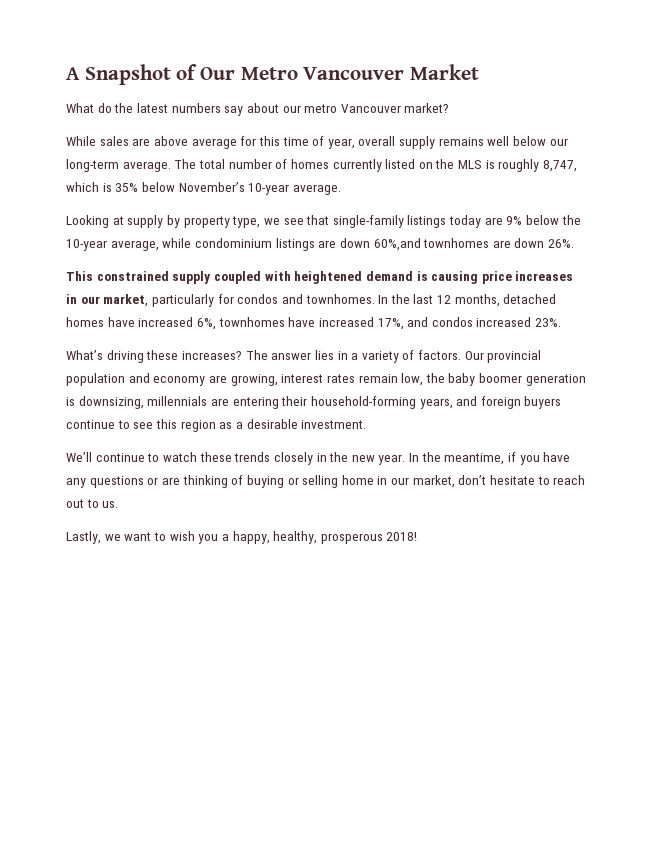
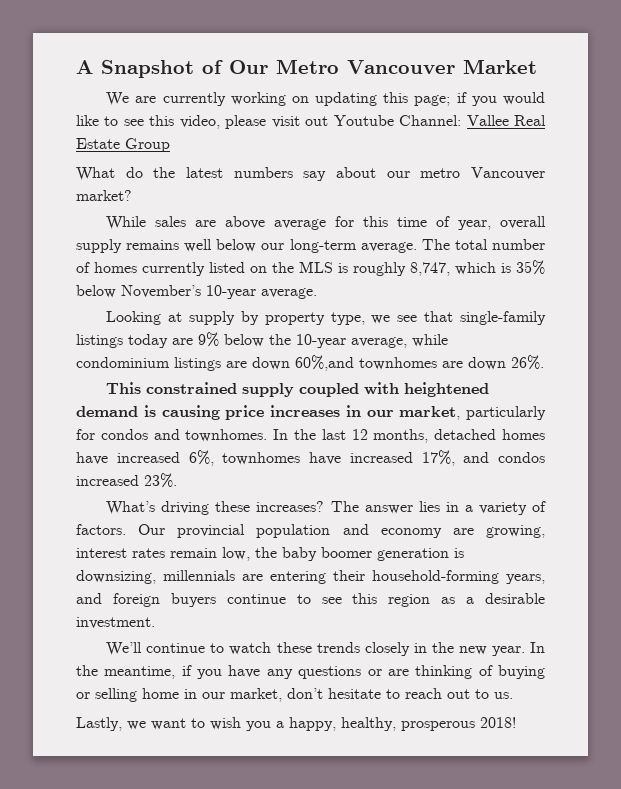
(480, 72) none -> [106,92,545,106] [76,115,546,129] [76,138,170,152] // We are currently working on updating this page; if you would like to see this video, please visit out Youtube Channel: Vallee Real Estate Group

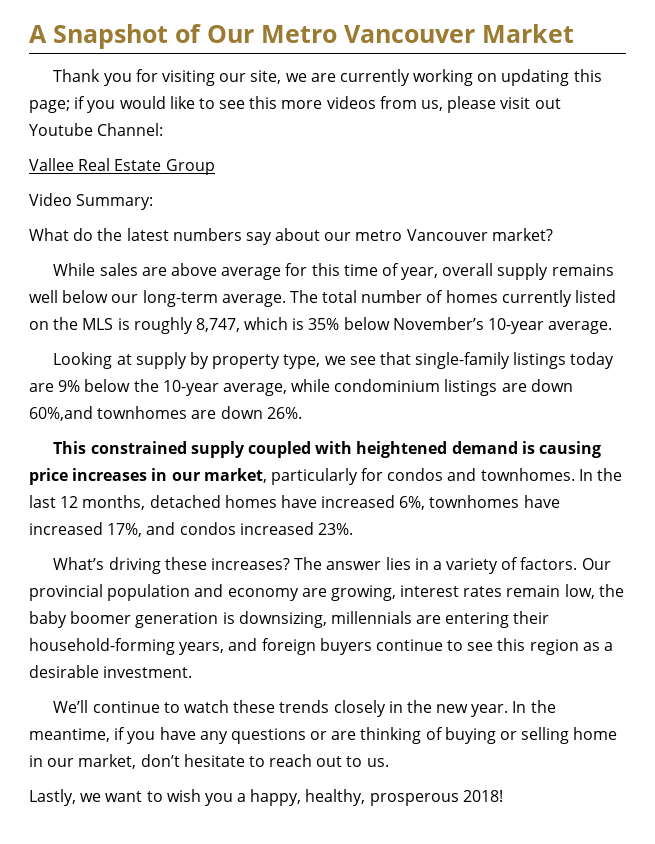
[106,92,130,106] We -> [53,69,307,86] Thank you for visiting our site, we
[179,115,220,129] video, -> [281,96,444,111] more videos from us,
(462, 120) none -> (164, 129) //
(170, 145) none -> [29,193,154,210] // Video Summary:

